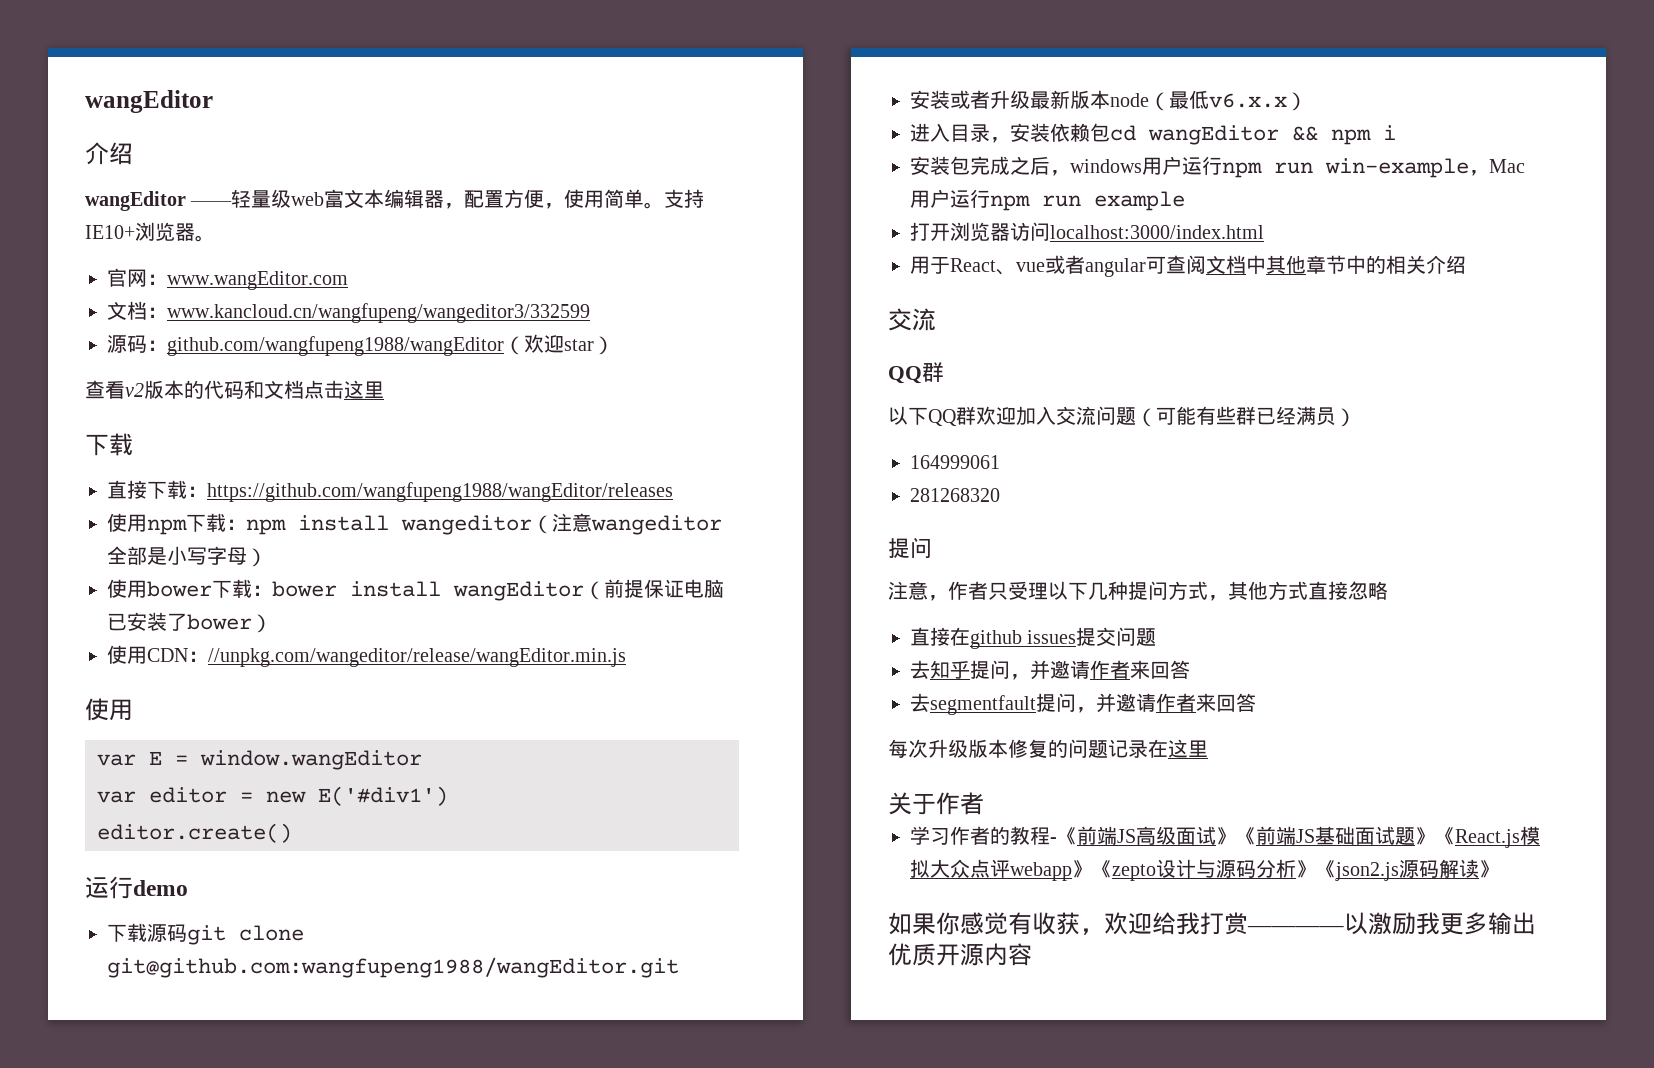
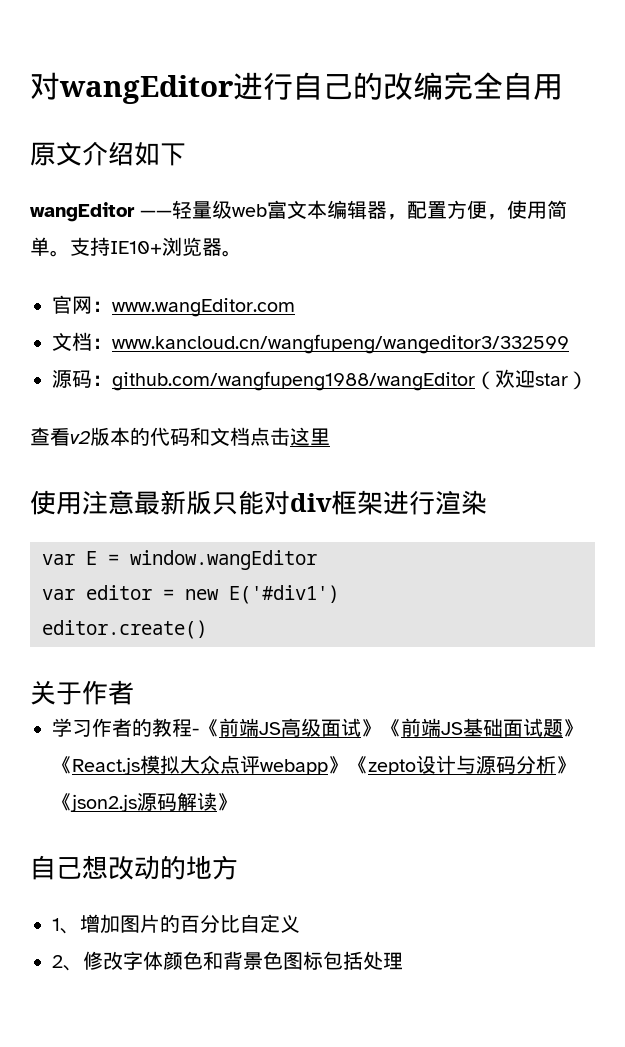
[85,90,213,113] [85,142,133,165] wangEditor // 介绍 -> [30,72,563,104] [30,141,186,166] 对wangEditor进行自己的改编完全自用 // 原文介绍如下
[85,433,133,456] [107,480,673,502] [107,513,722,535] [107,546,267,567] [107,579,724,601] [107,612,272,633] [107,645,626,667] [85,698,133,721] 下载 // 直接下载：https://github.com/wangfupeng1988/wangEditor/releases // 使用npm下载：npm install wangeditor（注意wangeditor全部是小写字母） // 使用bower下载：bower install wangEditor（前提保证电脑已安装了bower） // 使用CDN：//unpkg.com/wangeditor/release/wangEditor.min.js // 使用 -> [30,490,487,515] 使用注意最新版只能对div框架进行渲染
[85,876,188,899] [107,923,304,945] [107,957,679,978] [910,90,1307,111] [910,123,1396,145] [910,156,1525,178] [910,189,1185,211] [910,222,1264,241] [910,255,1466,277] [888,308,936,331] [888,362,944,384] [888,406,1356,427] [910,455,1000,469] [910,488,1000,502] [888,537,932,559] [888,581,1388,601] [910,627,1157,649] [910,660,1190,680] [910,693,1256,715] [888,739,1208,758] // 运行demo // 下载源码git clone git@github.com:wangfupeng1988/wangEditor.git // 安装或者升级最新版本node（最低v6.x.x） // 进入目录，安装依赖包cd wangEditor && npm i // 安装包完成之后，windows用户运行npm run win-example，Mac用户运行npm run example // 打开浏览器访问localhost:3000/index.html // 用于React、vue或者angular可查阅文档中其他章节中的相关介绍 // 交流 // QQ群 // 以下QQ群欢迎加入交流问题（可能有些群已经满员） // 164999061 // 281268320 // 提问 // 注意，作者只受理以下几种提问方式，其他方式直接忽略 // 直接在github issues提交问题 // 去知乎提问，并邀请作者来回答 // 去segmentfault提问，并邀请作者来回答 // 每次升级版本修复的问题记录在这里 -> (207, 629) none
[888,912,1536,935] [888,943,1032,966] 如果你感觉有收获，欢迎给我打赏————以激励我更多输出优质开源内容 -> [30,855,238,880] [52,914,300,934] [52,951,403,971] 自己想改动的地方 // 1、增加图片的百分比自定义 // 2、修改字体颜色和背景色图标包括处理

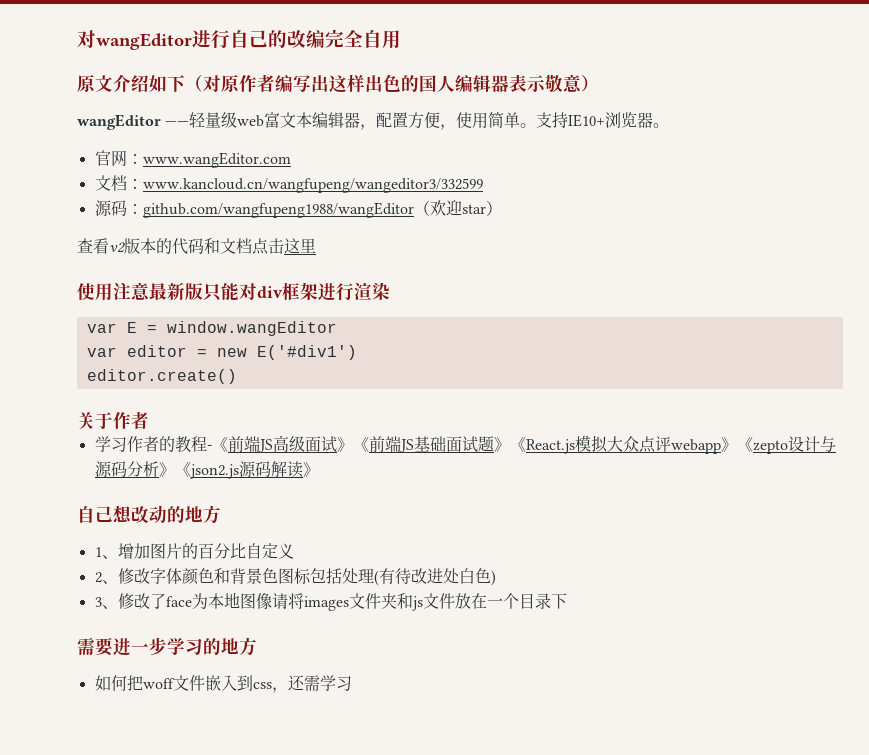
(186, 154) none -> [185,74,599,93] （对原作者编写出这样出色的国人编辑器表示敬意）
(403, 961) none -> [373,568,496,586] [94,592,567,611] [77,637,257,656] [94,675,352,693] (有待改进处白色) // 3、修改了face为本地图像请将images文件夹和js文件放在一个目录下 // 需要进一步学习的地方 // 如何把woff文件嵌入到css，还需学习

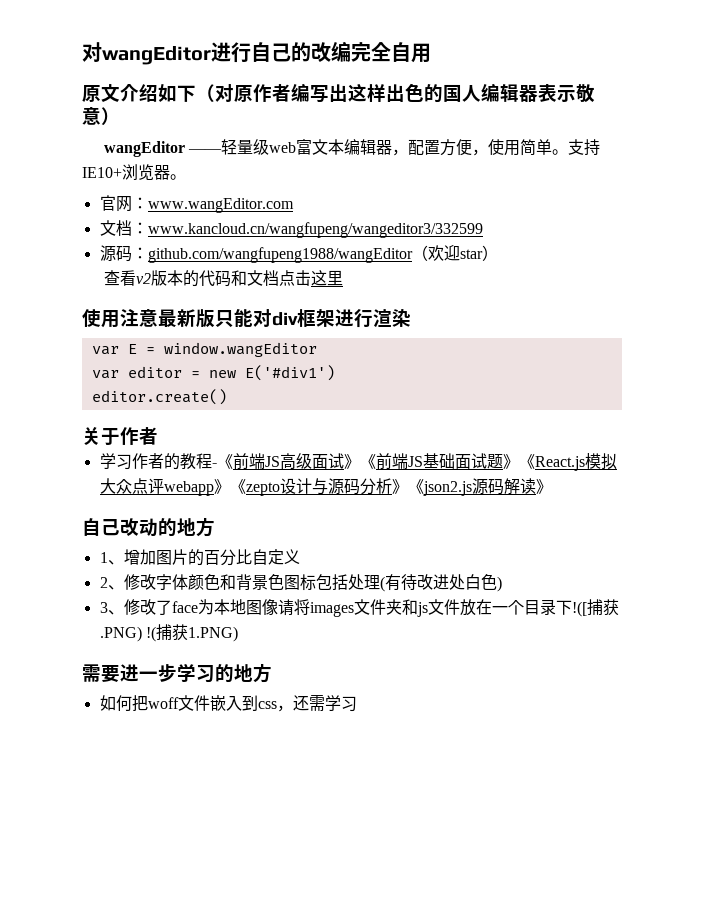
[113,505,132,523] 想 -> (120, 527) none
(567, 601) none -> [571,599,619,617] [99,624,238,642] !([捕获.PNG) !(捕获1.PNG)

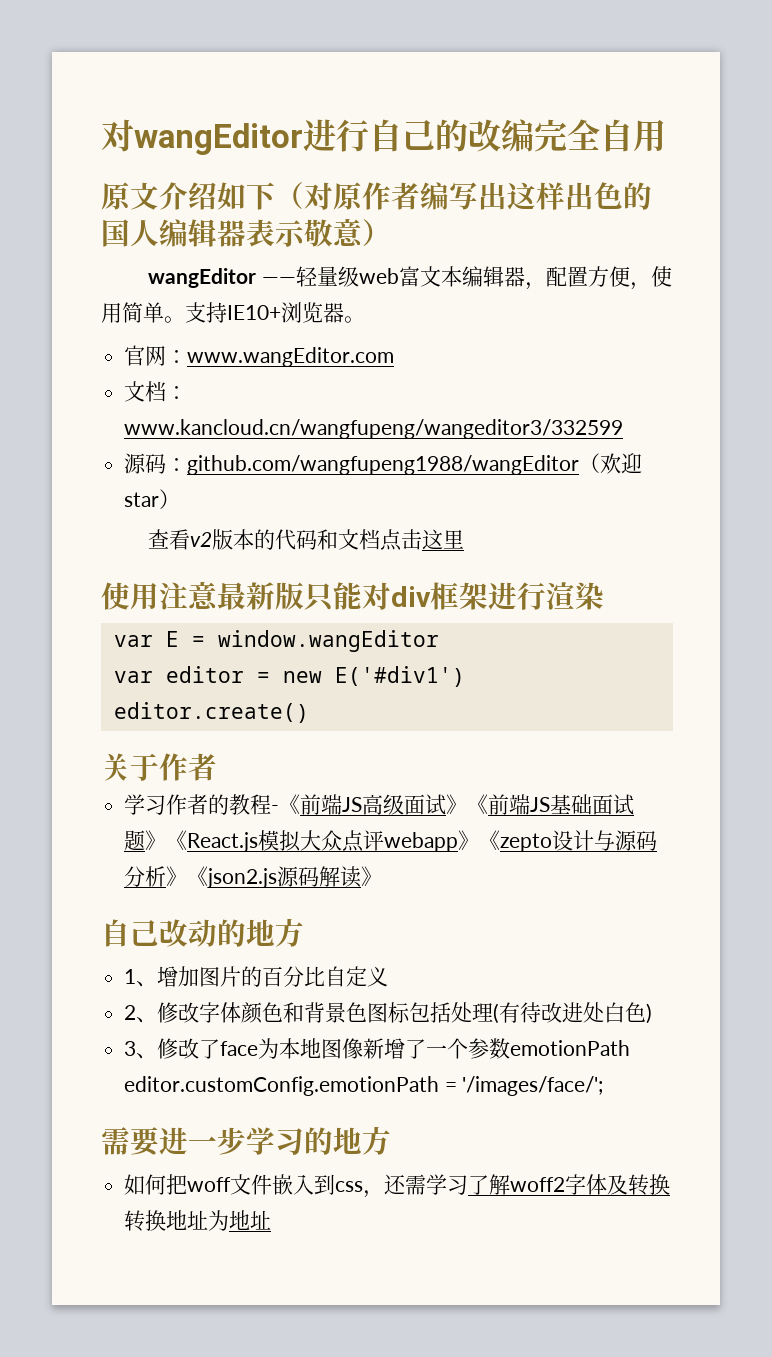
[277,599,619,617] [99,624,238,642] 请将images文件夹和js文件放在一个目录下!([捕获.PNG) !(捕获1.PNG) -> [363,1038,631,1059] [124,1076,604,1096] 新增了一个参数emotionPath editor.customConfig.emotionPath = '/images/face/';
(357, 704) none -> [468,1174,671,1196] [124,1210,272,1232] 了解woff2字体及转换转换地址为地址

